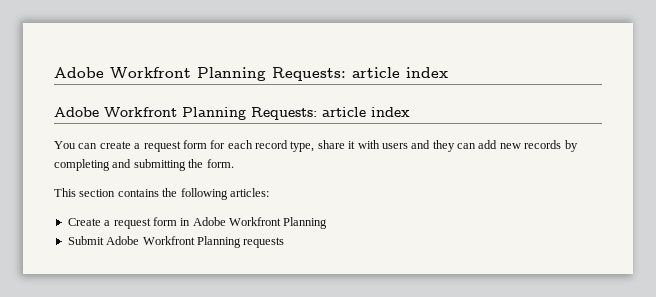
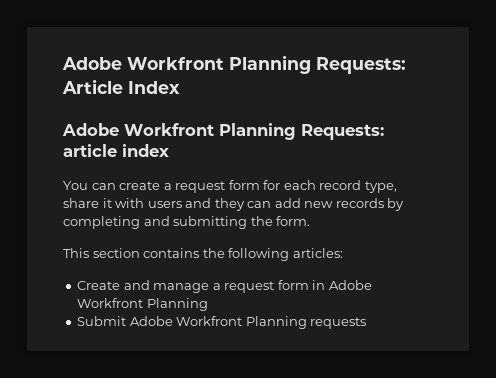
[54,67,448,81] Adobe Workfront Planning Requests: article index -> [62,55,406,74] [62,79,180,94] Adobe Workfront Planning Requests: Article Index
(101, 222) none -> [123,280,210,293] and manage

